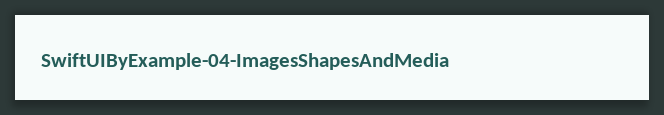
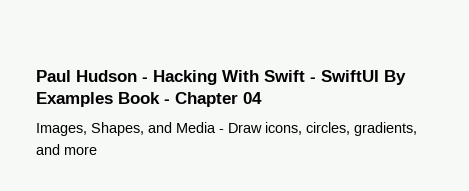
[41,53,449,70] SwiftUIByExample-04-ImagesShapesAndMedia -> [36,70,406,85] [36,92,262,107] [36,122,417,136] [36,144,97,155] Paul Hudson - Hacking With Swift - SwiftUI By Examples Book - Chapter 04 // Images, Shapes, and Media - Draw icons, circles, gradients, and more

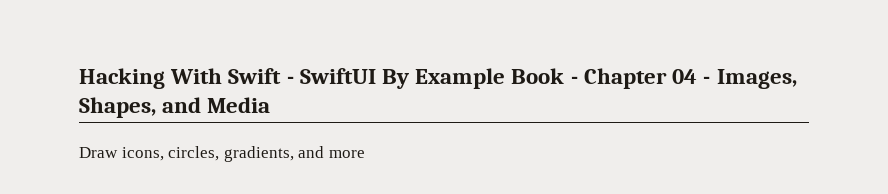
[36,70,148,82] Paul Hudson - -> (79, 78) none
[36,92,113,107] Examples -> [415,68,506,89] Example
(262, 98) // -> [703,76,711,84] -
[219,129,224,133] - -> (271, 105) //

